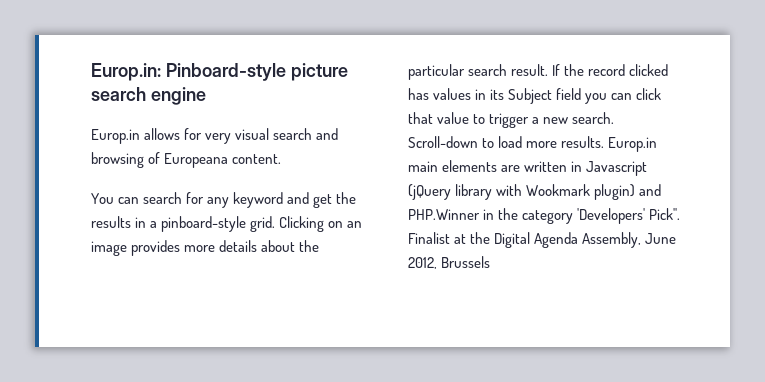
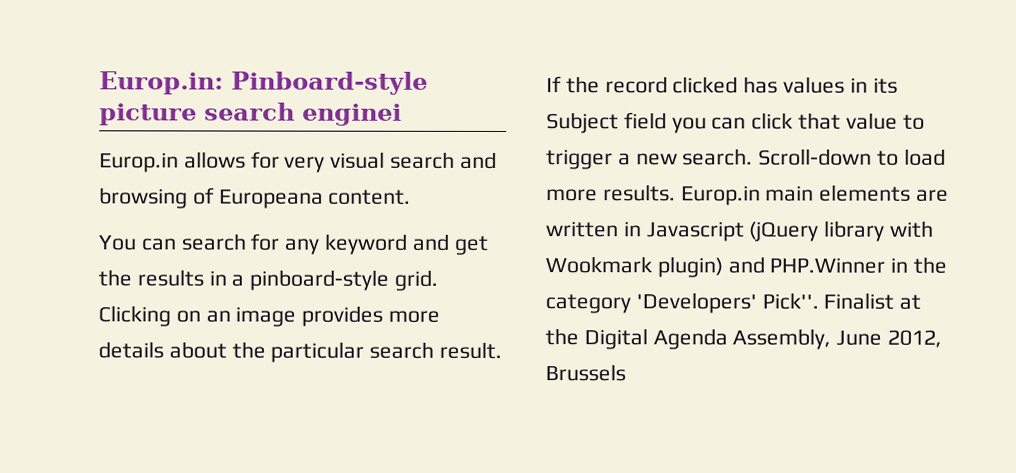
[150,87,206,105] engine -> [302,103,402,126] enginei

